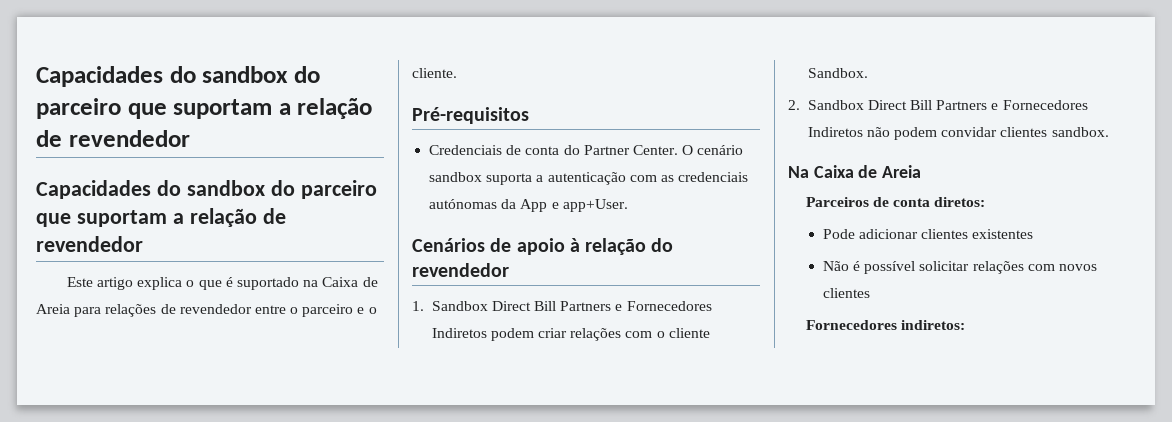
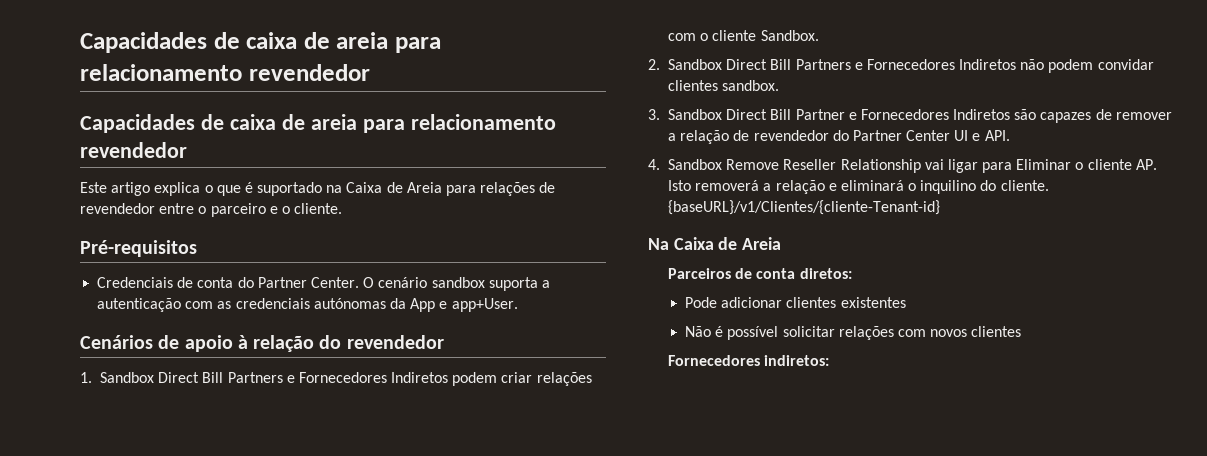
[36,66,320,87] [36,98,373,119] [36,130,190,147] [36,180,377,199] [36,208,286,227] Capacidades do sandbox do parceiro que suportam a relação de revendedor // Capacidades do sandbox do parceiro que suportam a relação de -> [80,32,442,53] [80,64,370,81] [80,114,556,133] Capacidades de caixa de areia para relacionamento revendedor // Capacidades de caixa de areia para relacionamento
(1109, 132) none -> [648,109,1172,123] [667,130,1010,144] [648,159,1157,173] [667,180,1049,194] [667,200,940,215] // 3. Sandbox Direct Bill Partner e Fornecedores Indiretos são capazes de remover a relação de revendedor do Partner Center UI e API. // 4. Sandbox Remove Reseller Relationship vai ligar para Eliminar o cliente AP. Isto removerá a relação e eliminará o inquilino do cliente. {baseURL}/v1/Clientes/{cliente-Tenant-id}

